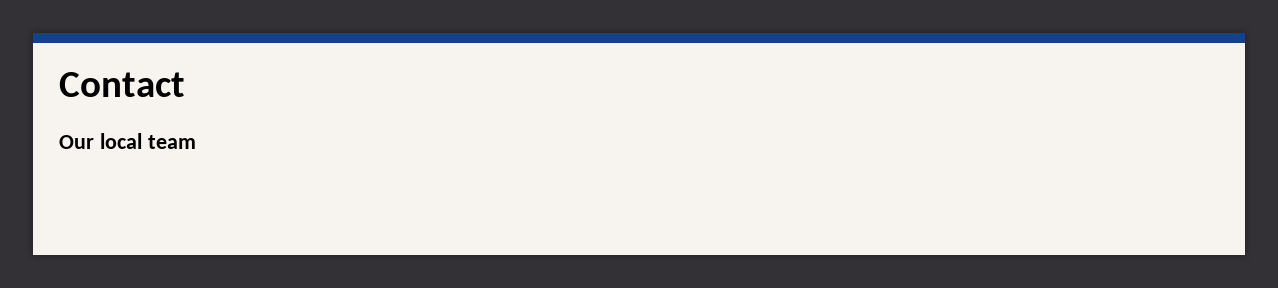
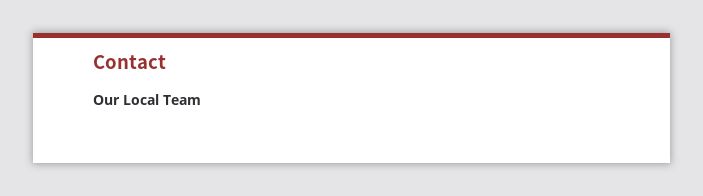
[99,133,196,149] local team -> [123,94,201,105] Local Team

